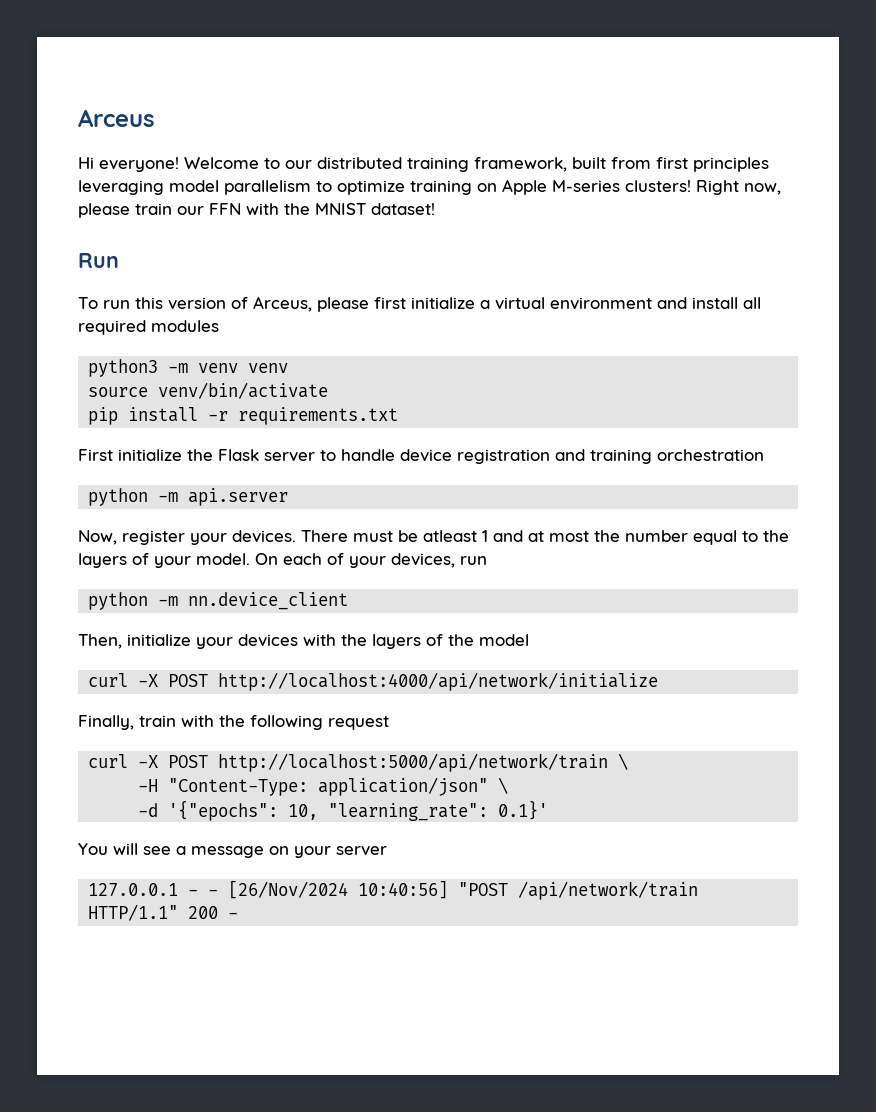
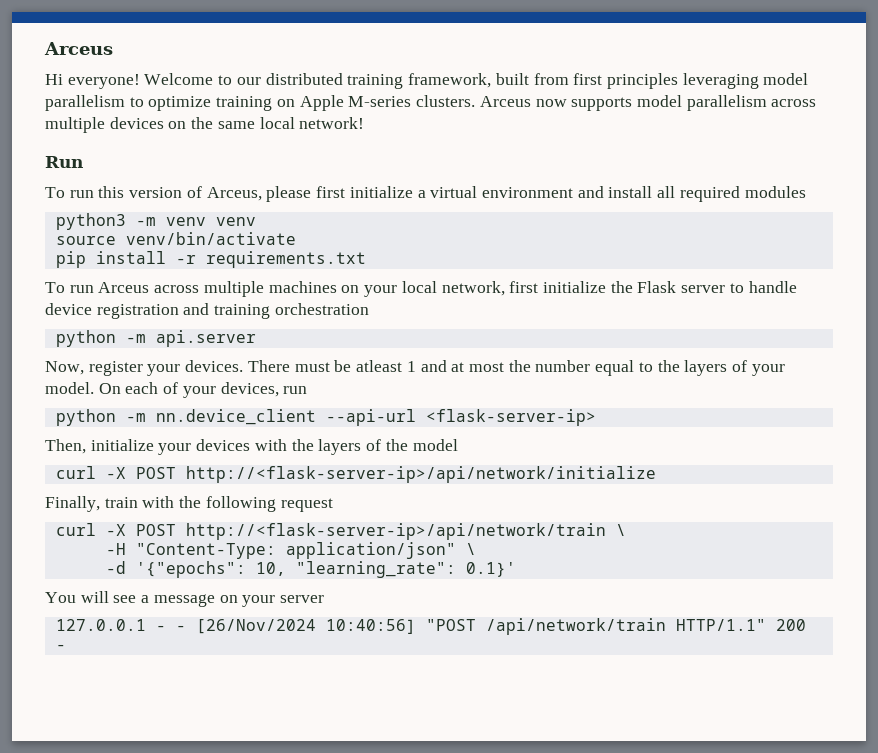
[625,180,781,195] [78,203,435,218] clusters! Right now, please train our FFN with the MNIST dataset! -> [416,95,817,111] [45,117,365,133] clusters. Arceus now supports model parallelism across multiple devices on the same local network!
[78,449,113,461] First -> [45,281,539,297] To run Arceus across multiple machines on your local network, first
(349, 601) none -> [325,409,596,426] --api-url <flask-server-ip>
[218,672,659,691] http://localhost:4000/api/network/initialize -> [185,466,656,483] http://<flask-server-ip>/api/network/initialize
[218,753,609,772] http://localhost:5000/api/network/train -> [185,523,606,540] http://<flask-server-ip>/api/network/train

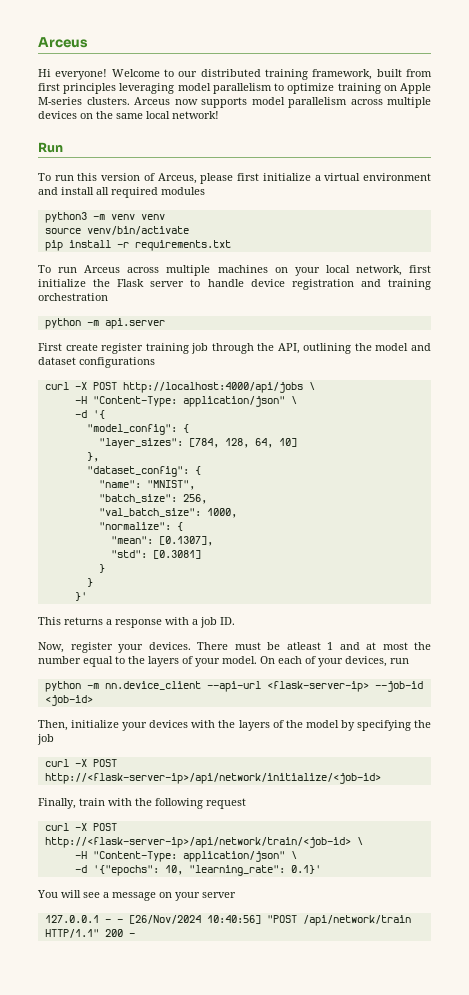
(256, 338) none -> [38,343,431,354] [38,357,155,368] [44,382,315,393] [74,396,297,407] [74,410,105,419] [86,424,189,435] [98,438,297,448] [86,452,99,462] [86,466,201,477] [98,480,195,490] [98,494,207,504] [98,508,237,518] [98,522,183,531] [110,536,213,546] [110,550,201,559] [98,564,105,573] [86,578,93,587] [74,592,87,601] [38,617,235,628] // First create register training job through the API, outlining the model and dataset configurations // curl -X POST http://localhost:4000/api/jobs \ // -H "Content-Type: application/json" \ // -d '{ // "model_config": { // "layer_sizes": [784, 128, 64, 10] // }, // "dataset_config": { // "name": "MNIST", // "batch_size": 256, // "val_batch_size": 1000, // "normalize": { // "mean": [0.1307], // "std": [0.3081] // } // } // }' // This returns a response with a job ID.
(596, 417) none -> [374,681,423,692] [44,695,93,706] --job-id <job-id>
[55,466,656,483] // curl -X POST http://<flask-server-ip>/api/network/initialize -> [340,720,431,731] [37,734,54,745] [44,759,117,767] [44,773,381,784] by specifying the job // curl -X POST http://<flask-server-ip>/api/network/initialize/<job-id>
[185,523,606,540] http://<flask-server-ip>/api/network/train -> [44,837,351,848] http://<flask-server-ip>/api/network/train/<job-id>

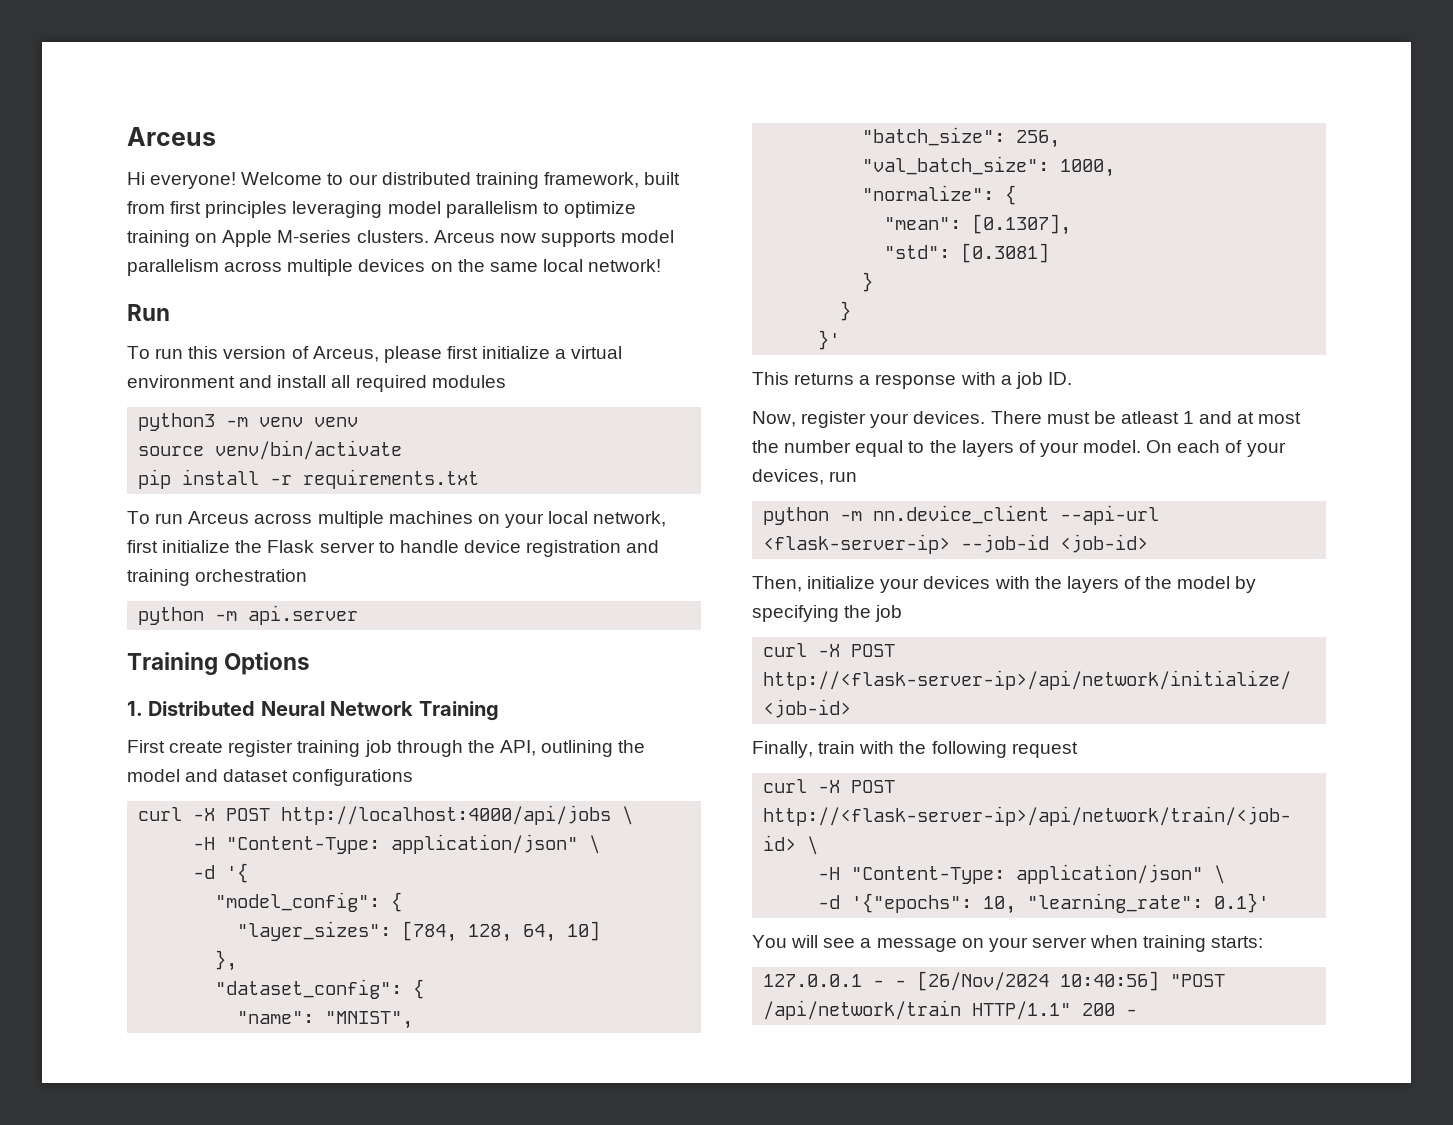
(165, 323) none -> [127,652,311,675] [127,701,499,721] // Training Options // 1. Distributed Neural Network Training
(236, 895) none -> [1090,935,1264,952] when training starts:

